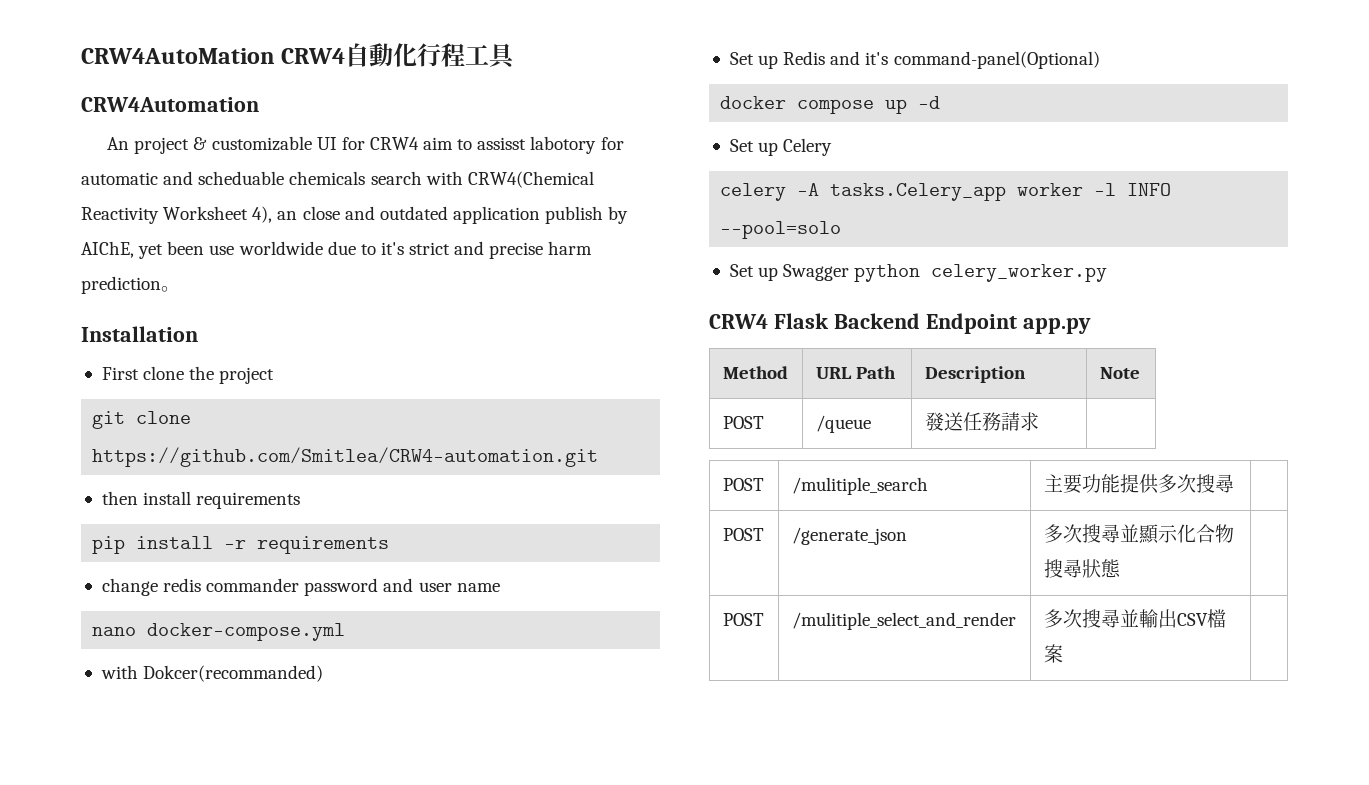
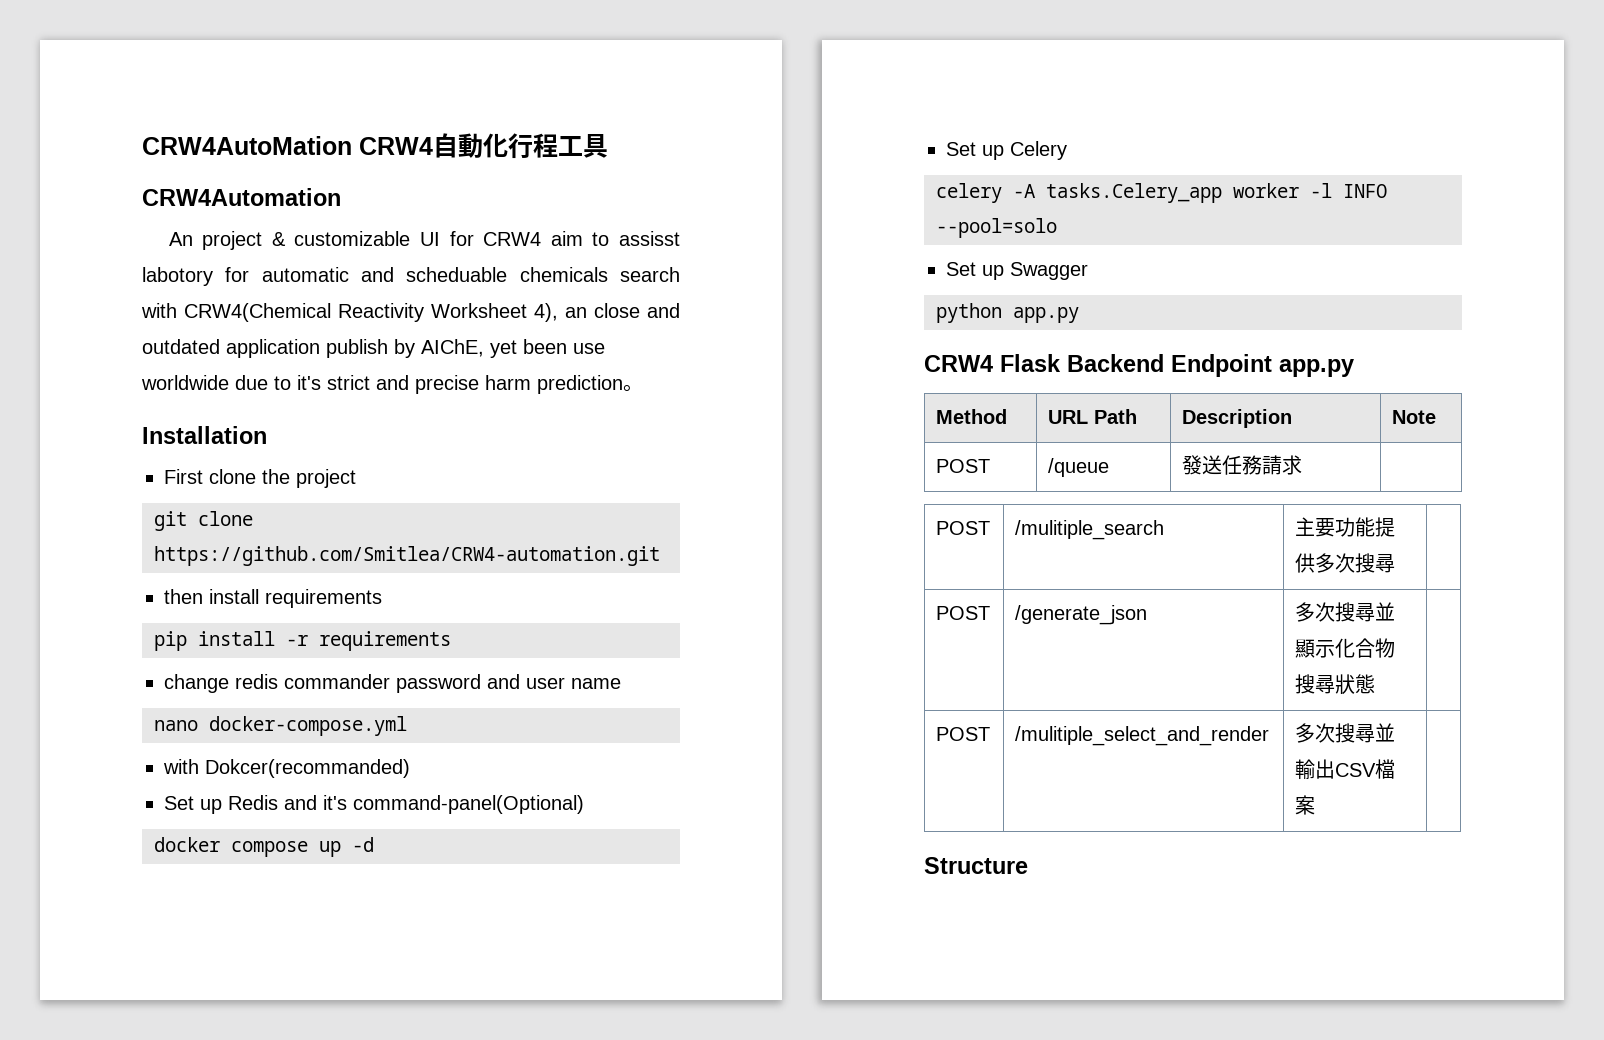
[854,264,1108,282] python celery_worker.py -> [936,303,1079,323] // python app.py
(1063, 653) none -> [924,857,1028,874] // Structure

